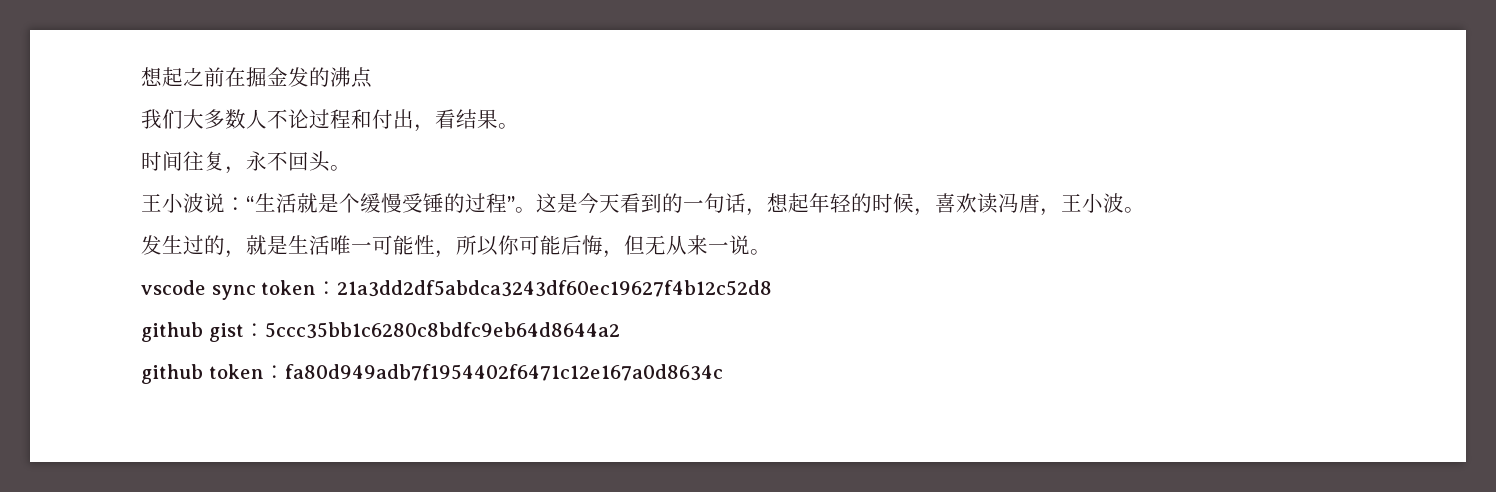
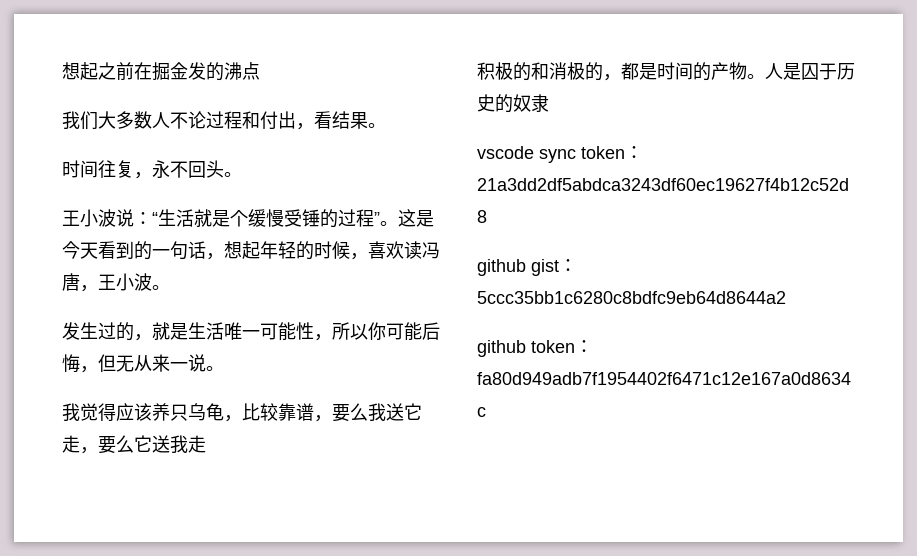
(771, 252) none -> [62,403,422,422] [62,435,206,454] [477,62,855,81] [477,94,549,113] // 我觉得应该养只乌龟，比较靠谱，要么我送它走，要么它送我走 // 积极的和消极的，都是时间的产物。人是囚于历史的奴隶

